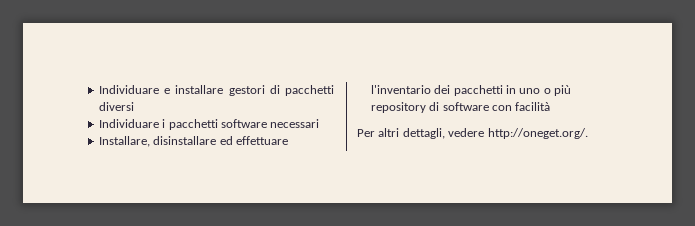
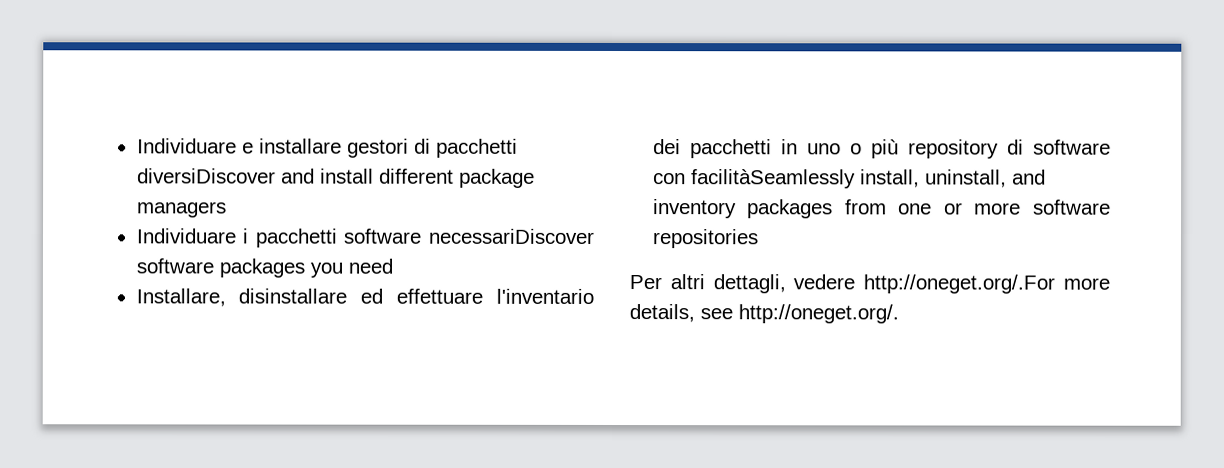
[98,102,134,111] diversi -> [136,168,535,188] [136,201,227,218] diversiDiscover and install different package managers
[270,119,320,128] necessari -> [428,228,595,244] [135,258,393,278] necessariDiscover software packages you need
[515,102,551,111] facilità -> [690,169,1046,189] [652,199,1111,219] [651,229,759,249] facilitàSeamlessly install, uninstall, and inventory packages from one or more software repositories
(485, 132) none -> [863,274,1110,294] [629,304,733,323] http://oneget.org/.For more details, see

